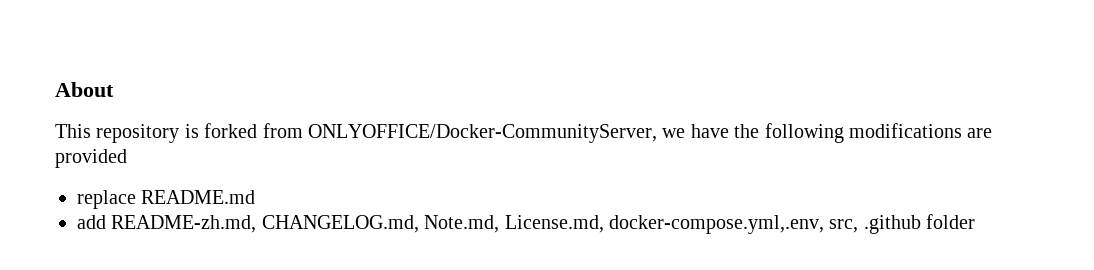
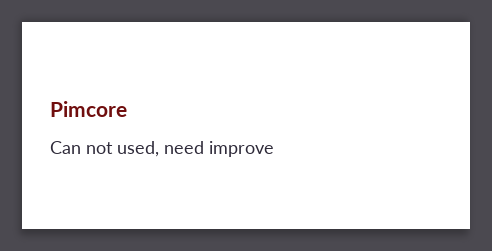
[55,82,114,97] [55,123,993,143] [55,149,127,168] [77,190,256,209] [77,214,976,234] About // This repository is forked from ONLYOFFICE/Docker-CommunityServer, we have the following modifications are provided // replace README.md // add README-zh.md, CHANGELOG.md, Note.md, License.md, docker-compose.yml,.env, src, .github folder -> [50,101,127,117] [50,141,274,157] Pimcore // Can not used, need improve

